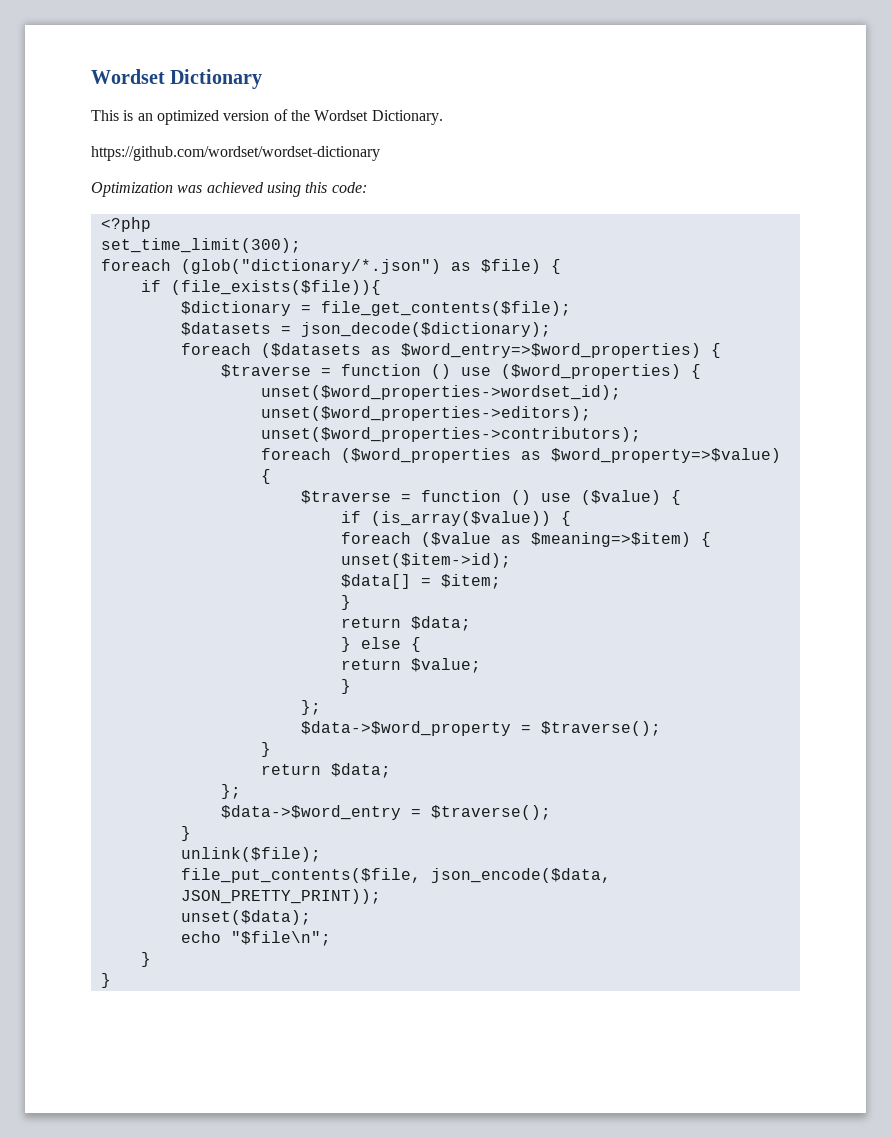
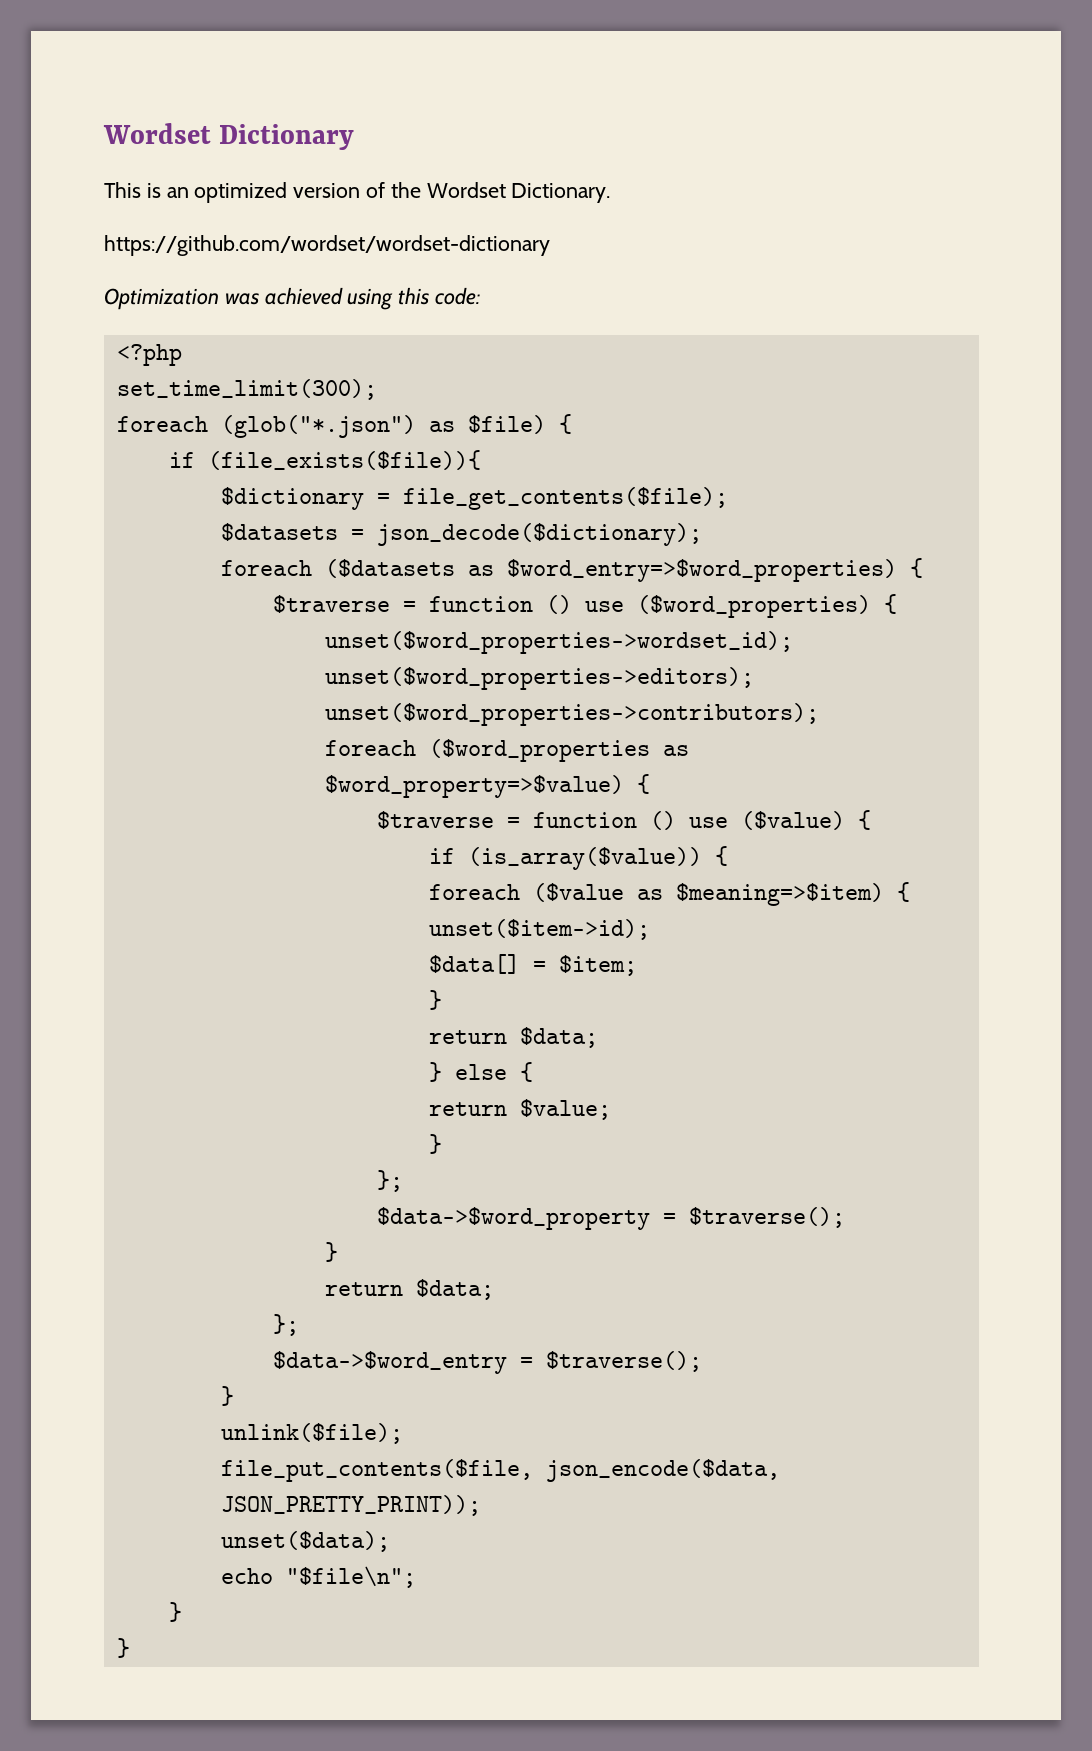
[180,259,441,274] (glob("dictionary/*.json") -> [220,415,416,438] (glob("*.json")

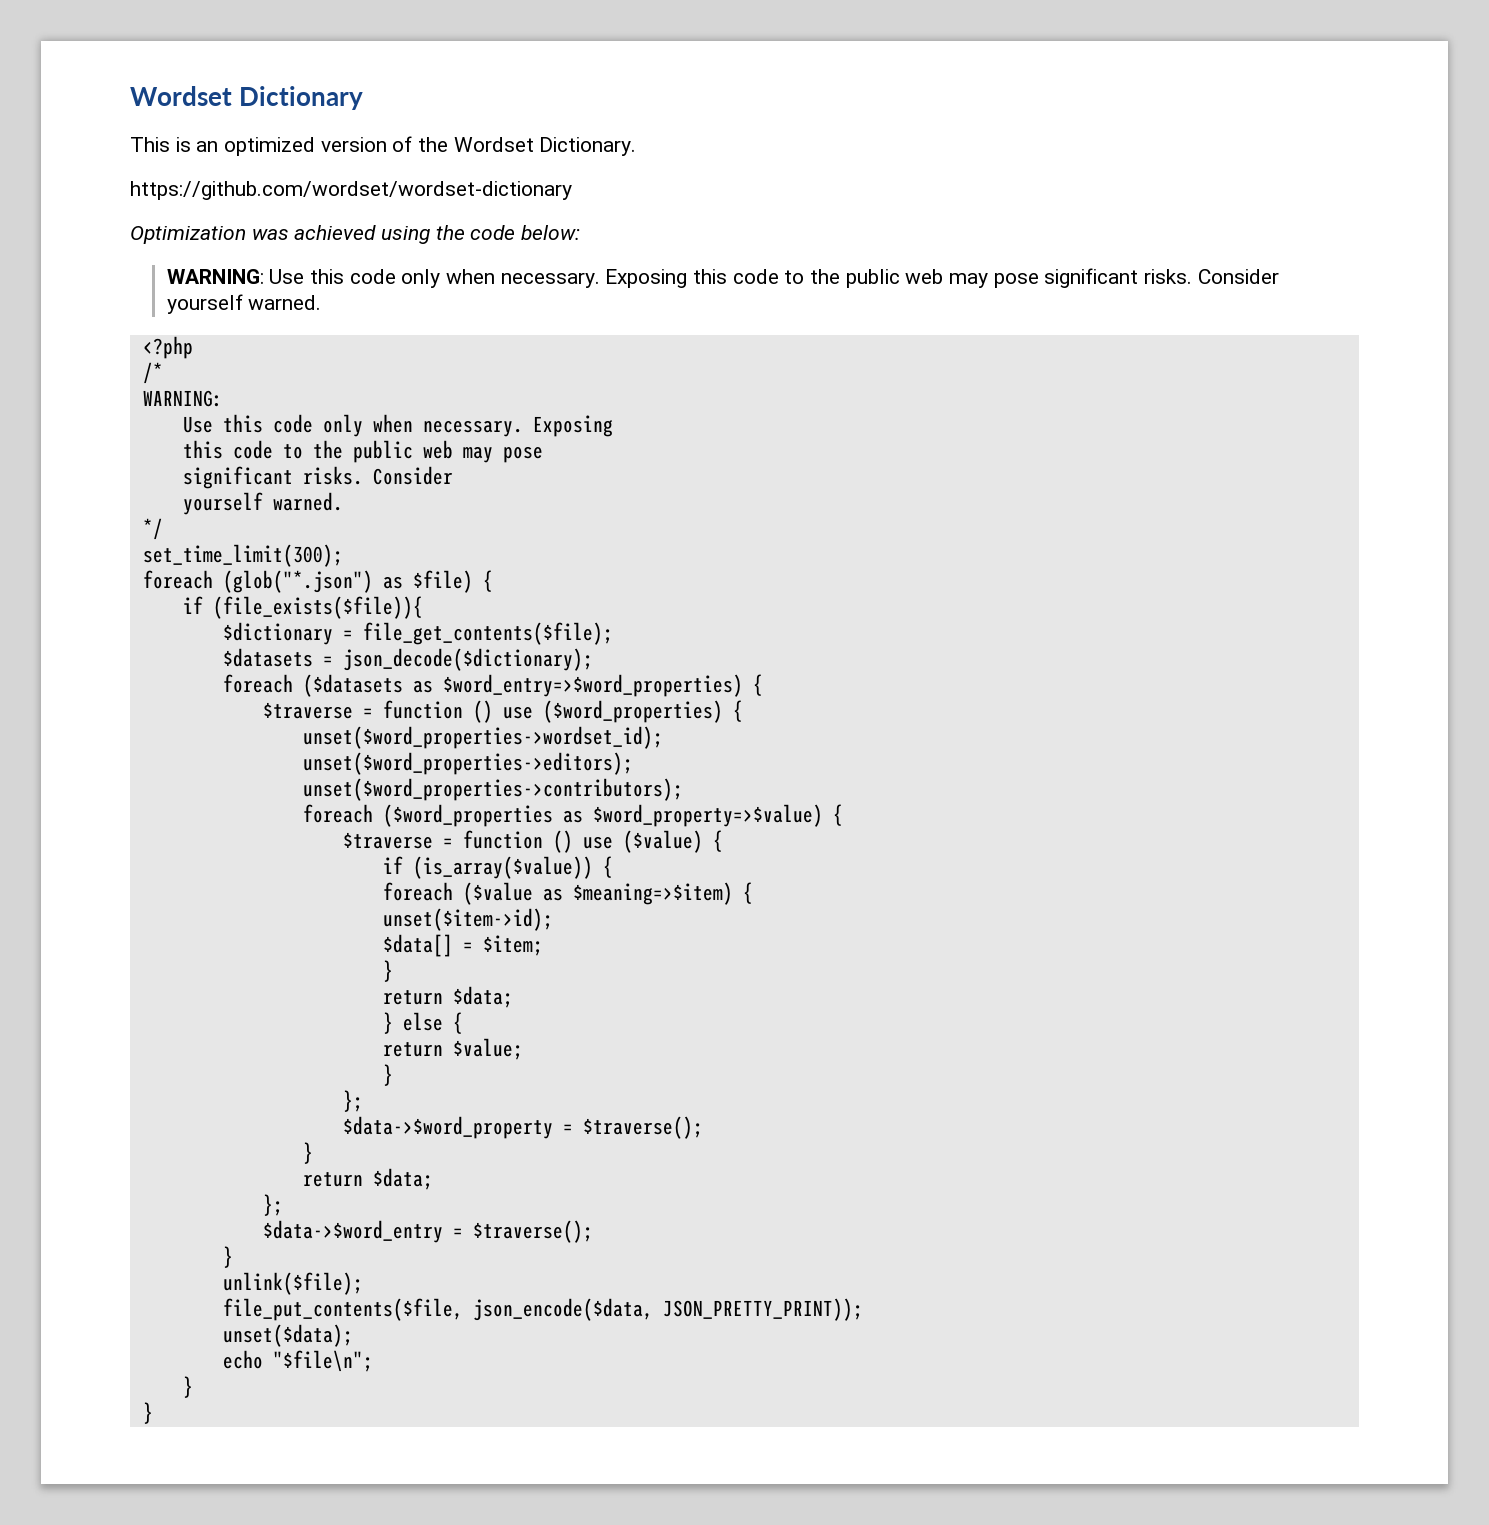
[398,287,481,305] [116,344,182,366] this code: // <?php -> [435,225,581,240] [166,268,1279,288] [166,294,322,314] [142,336,193,359] [142,362,163,384] [142,390,223,407] [182,414,613,437] [182,440,543,463] [182,466,453,489] [182,492,343,515] [142,518,163,540] the code below: // WARNING: Use this code only when necessary. Exposing this code to the public web may pose significant risks. Consider yourself warned. // <?php // /* // WARNING: // Use this code only when necessary. Exposing // this code to the public web may pose // significant risks. Consider // yourself warned. // */

